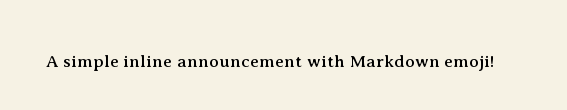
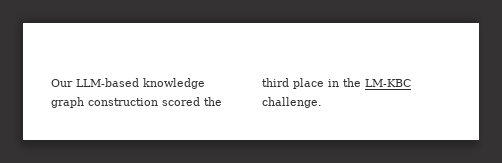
[46,55,495,71] A simple inline announcement with Markdown emoji! -> [51,78,205,89] [51,97,222,108] [262,78,411,89] [262,97,322,108] Our LLM-based knowledge graph construction scored the third place in the LM-KBC challenge.

